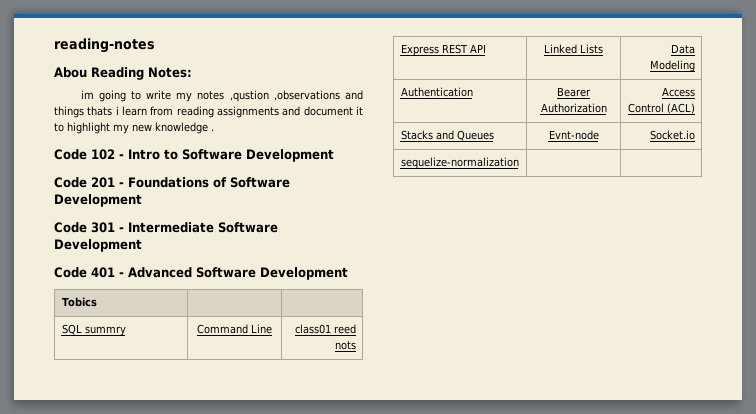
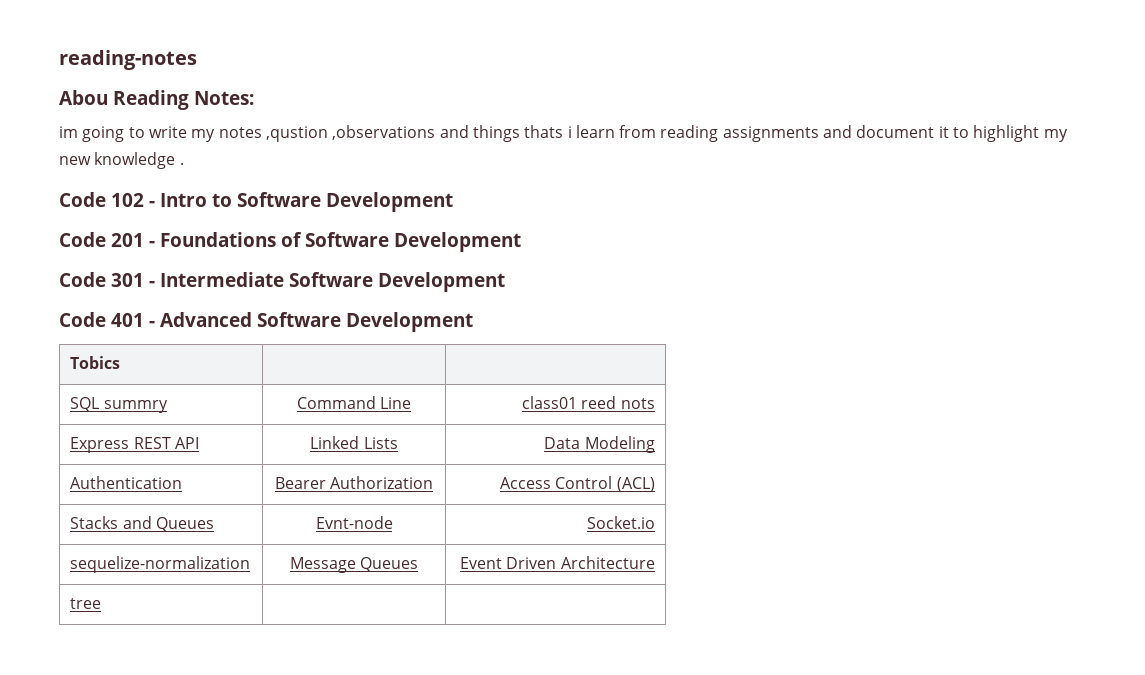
(519, 163) none -> [289,557,419,573] [460,556,655,569] [70,598,102,609] | Message Queues | Event Driven Architecture // tree

